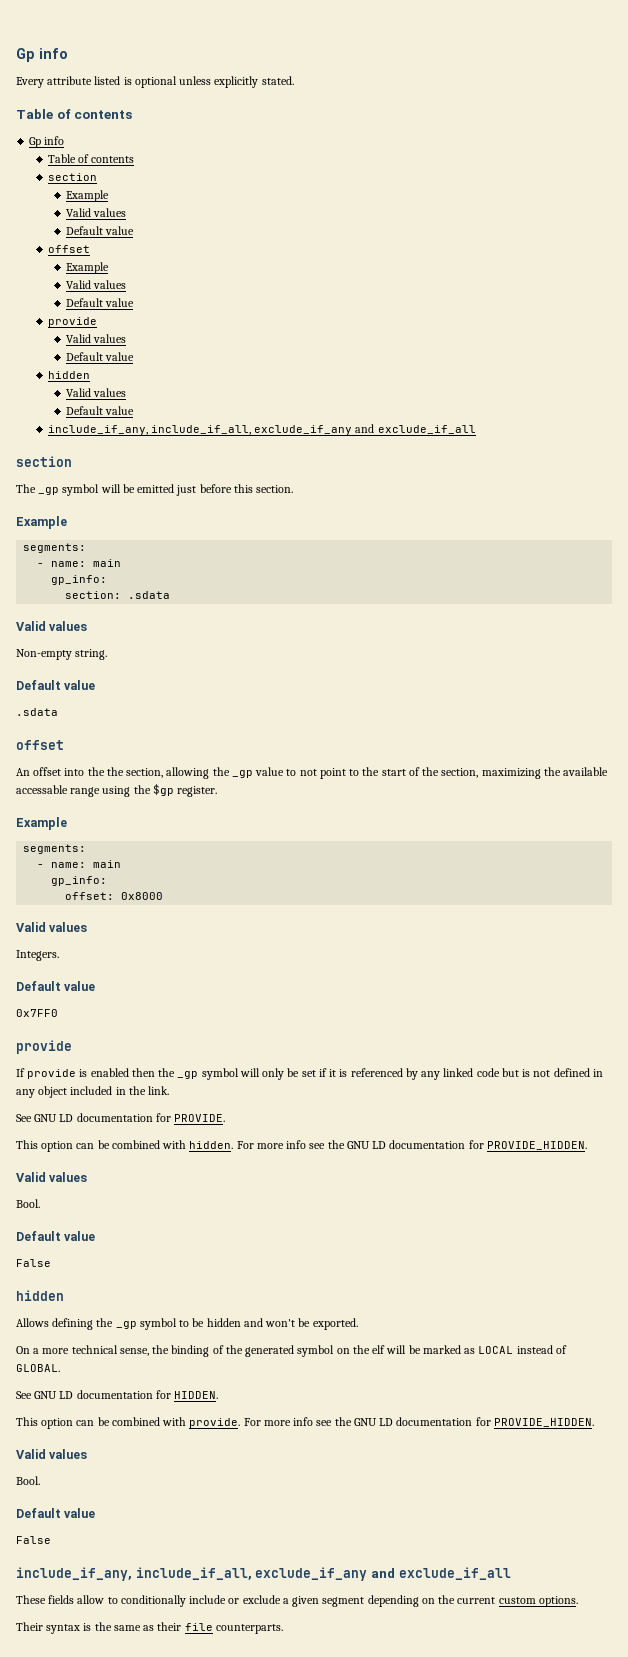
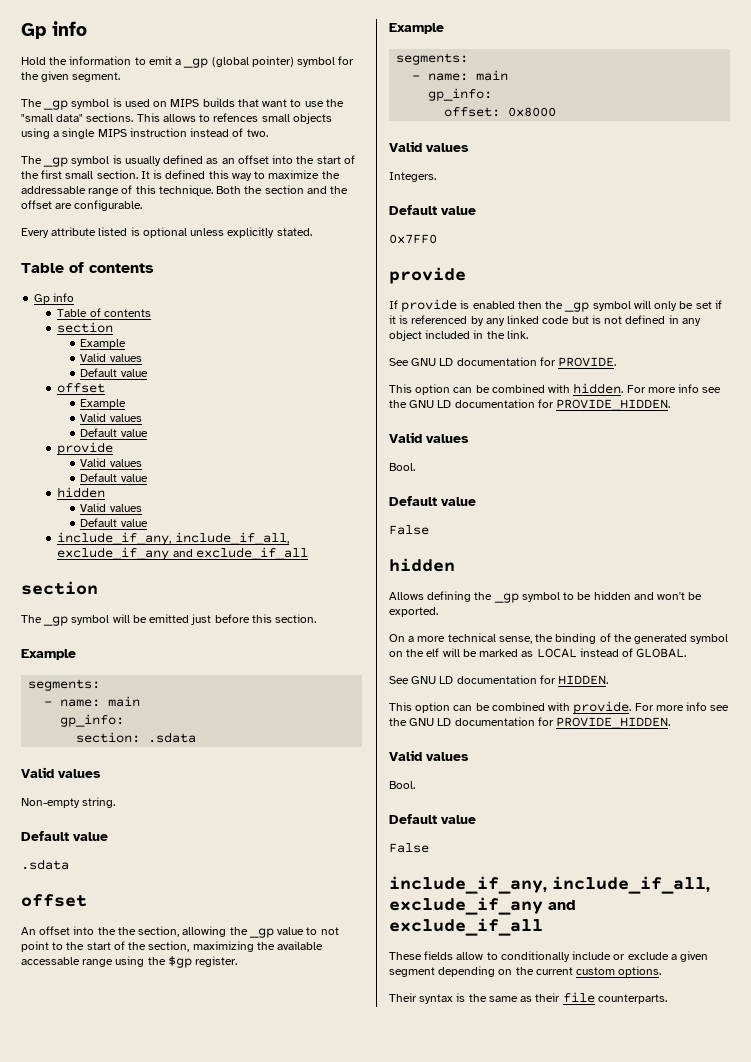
[16,48,68,62] Gp info -> [21,21,87,39] [21,56,355,68] [21,71,121,82] [21,98,344,110] [21,113,332,124] [21,128,268,139] [21,155,355,167] [21,170,340,181] [21,185,349,196] [21,200,143,211] Gp info // Hold the information to emit a _gp (global pointer) symbol for the given segment. // The _gp symbol is used on MIPS builds that want to use the "small data" sections. This allows to refences small objects using a single MIPS instruction instead of two. // The _gp symbol is usually defined as an offset into the start of the first small section. It is defined this way to maximize the addressable range of this technique. Both the section and the offset are configurable.

